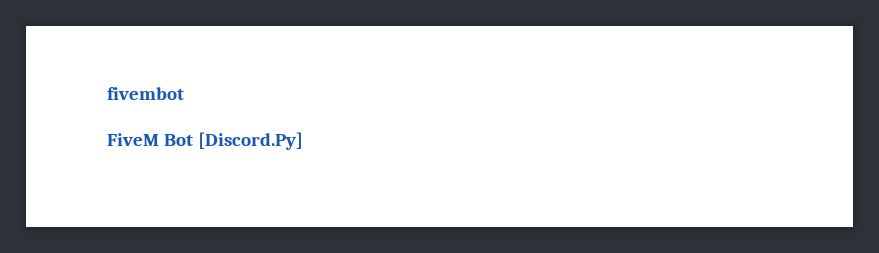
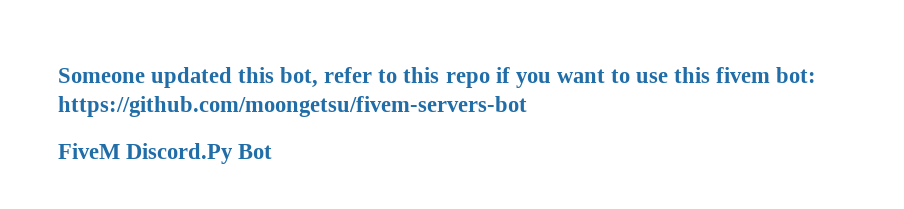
[107,87,184,100] fivembot -> [58,67,817,88] [58,96,527,117] Someone updated this bot, refer to this repo if you want to use this fivem bot: https://github.com/moongetsu/fivem-servers-bot
[163,132,303,150] Bot [Discord.Py] -> [126,143,273,164] Discord.Py Bot

